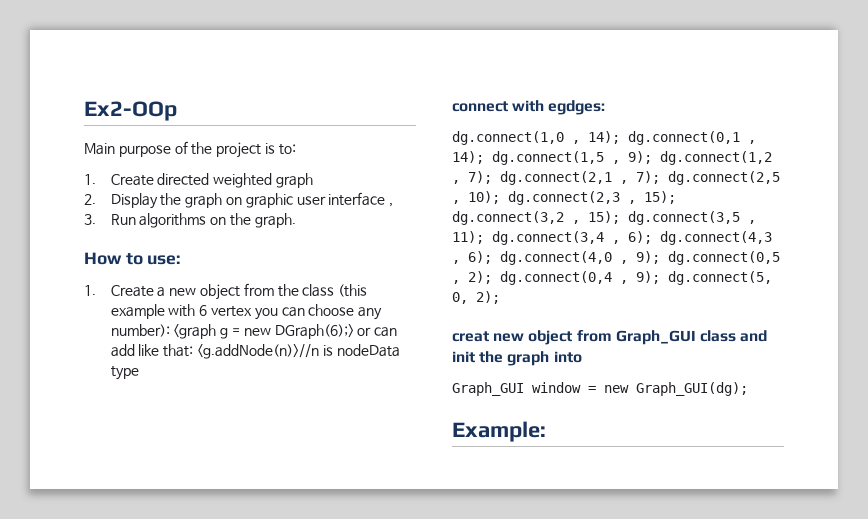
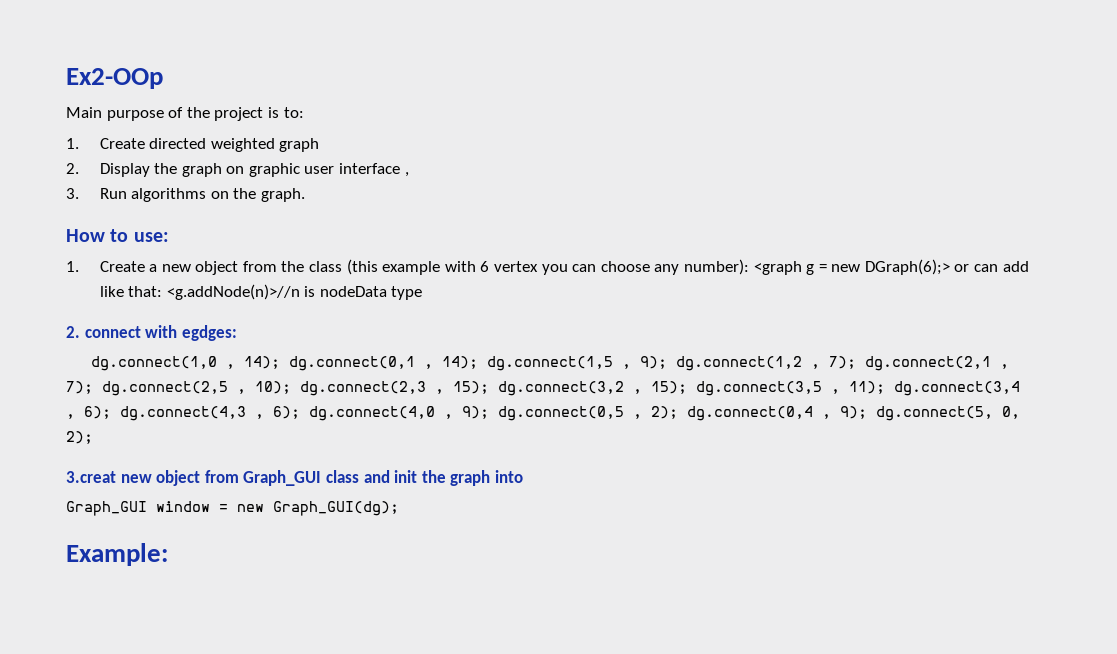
(139, 373) none -> [66,326,80,338] 2.
[452,331,489,342] creat -> [66,471,116,483] 3.creat

